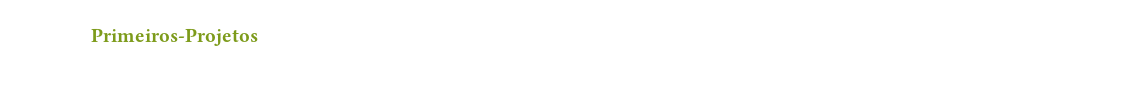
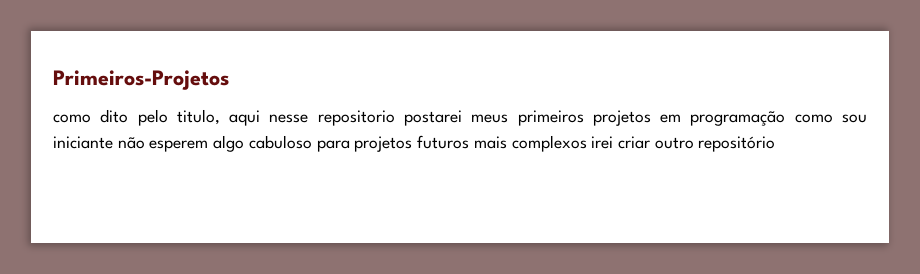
(258, 37) none -> [53,109,868,126] [53,135,776,152] // como dito pelo titulo, aqui nesse repositorio postarei meus primeiros projetos em programação como sou iniciante não esperem algo cabuloso para projetos futuros mais complexos irei criar outro repositório

